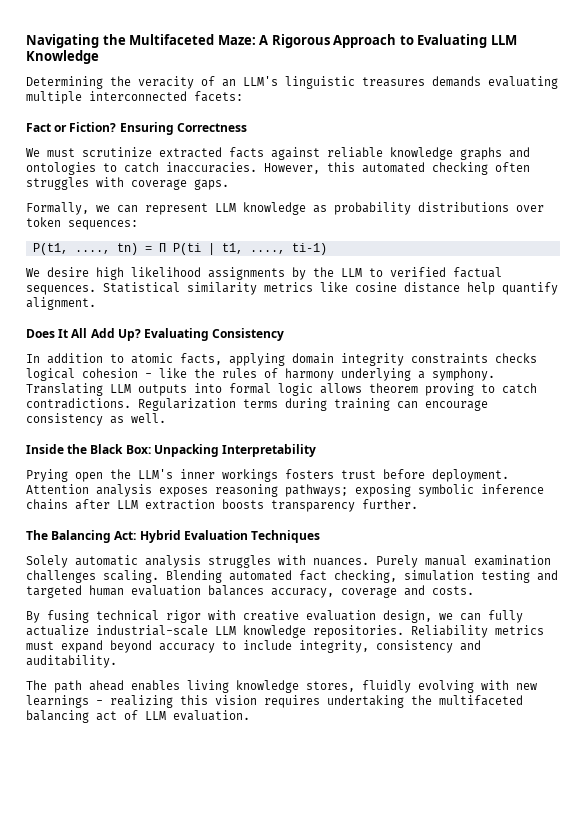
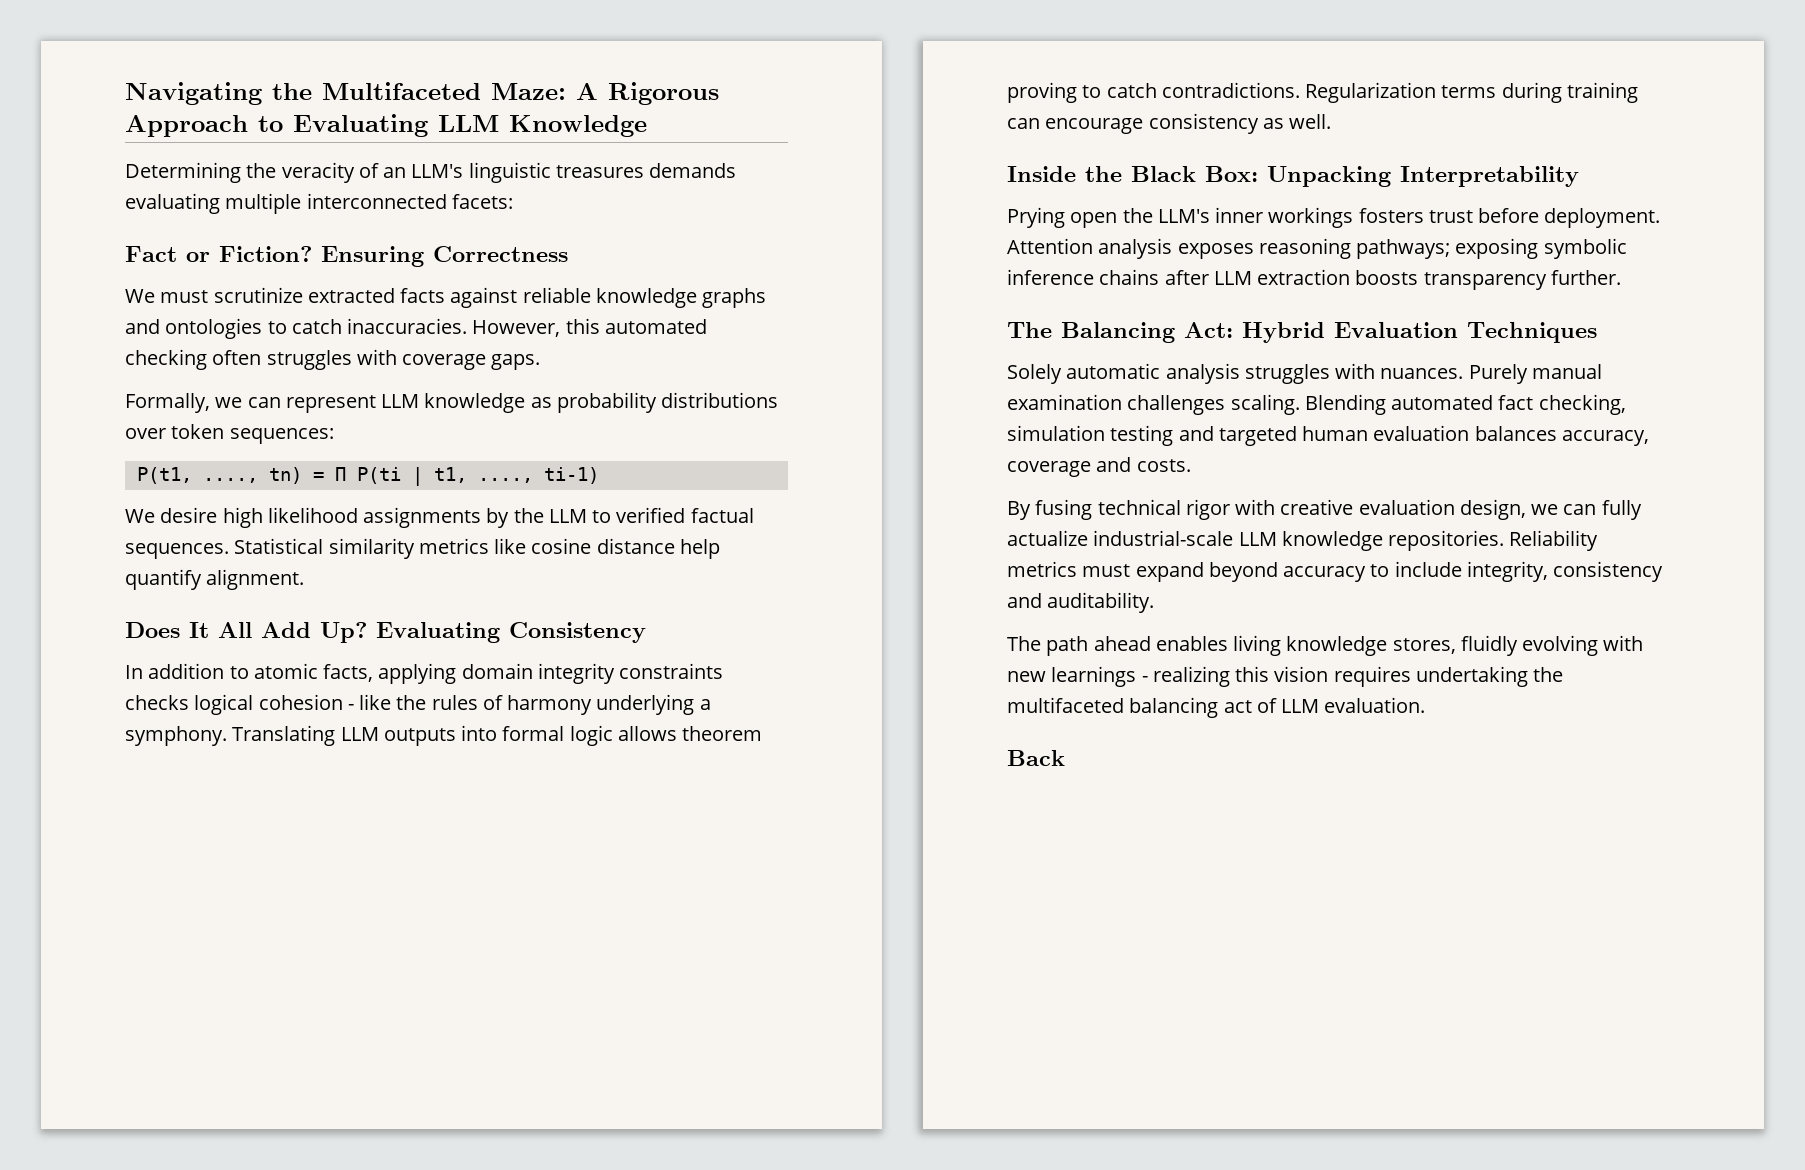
(250, 715) none -> [1007,750,1065,766] // Back

